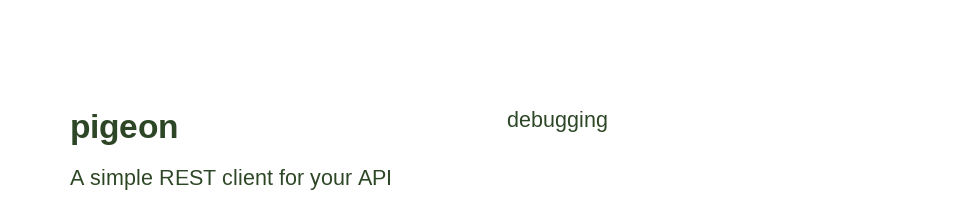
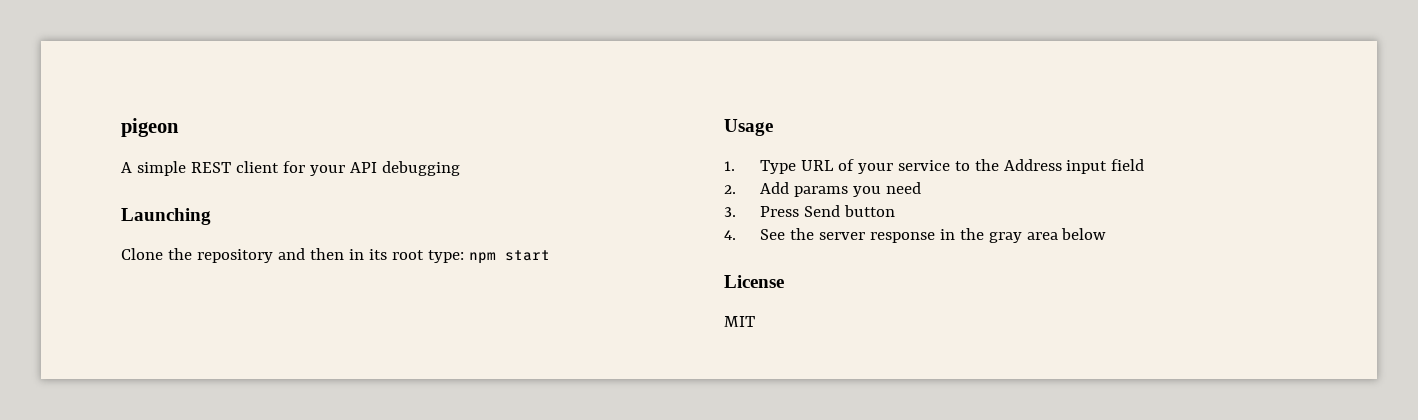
(608, 121) none -> [121,208,211,225] [121,248,550,264] [724,119,773,136] [724,159,1145,174] [724,182,921,197] [724,205,895,217] [724,228,1107,243] [724,275,784,288] [724,316,755,327] // Launching // Clone the repository and then in its root type: npm start // Usage // 1. Type URL of your service to the Address input field // 2. Add params you need // 3. Press Send button // 4. See the server response in the gray area below // License // MIT

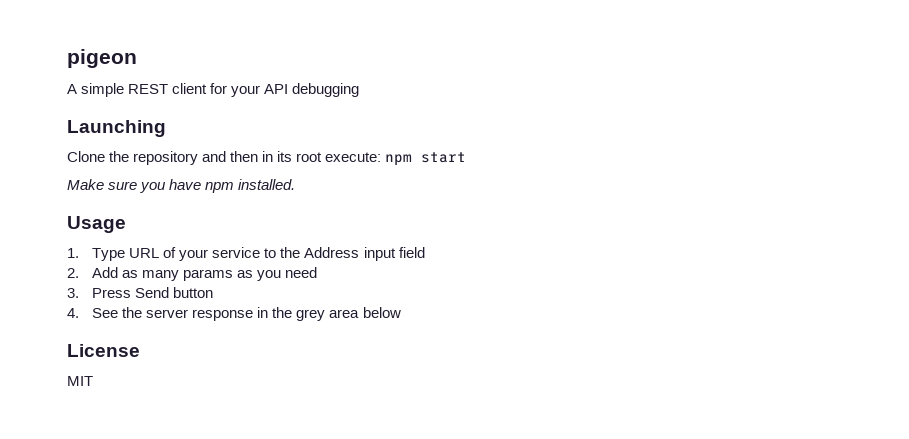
[427,250,464,263] type: -> [325,152,382,162] execute:
(550, 255) none -> [67,179,296,193] // Make sure you have npm installed.
[793,186,848,197] params -> [122,269,254,281] as many params as
[988,232,1022,243] gray -> [296,309,326,321] grey

